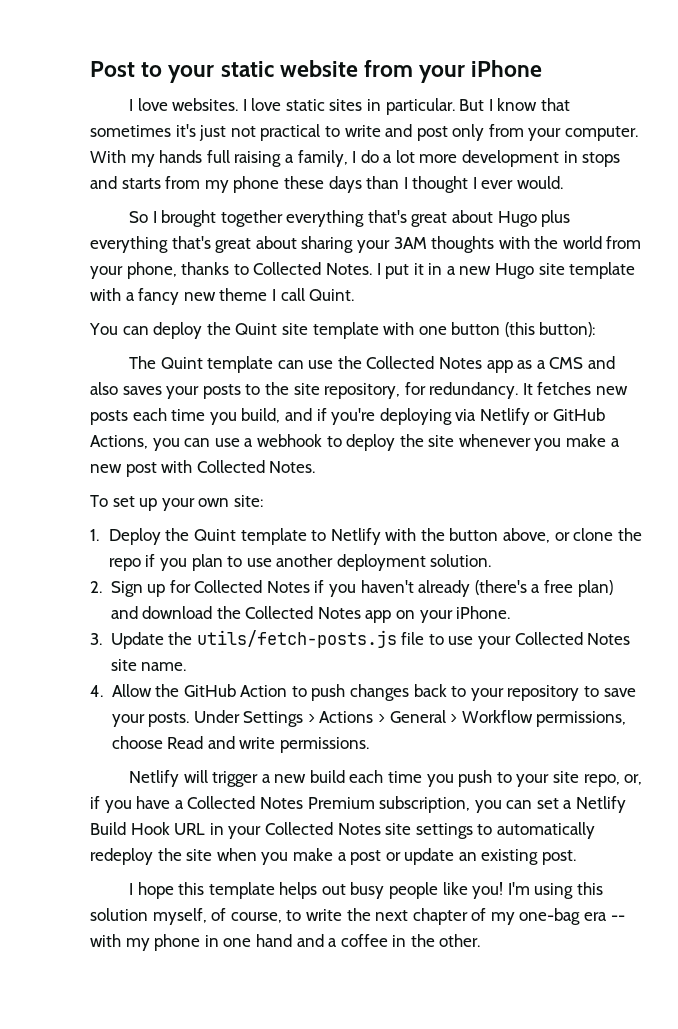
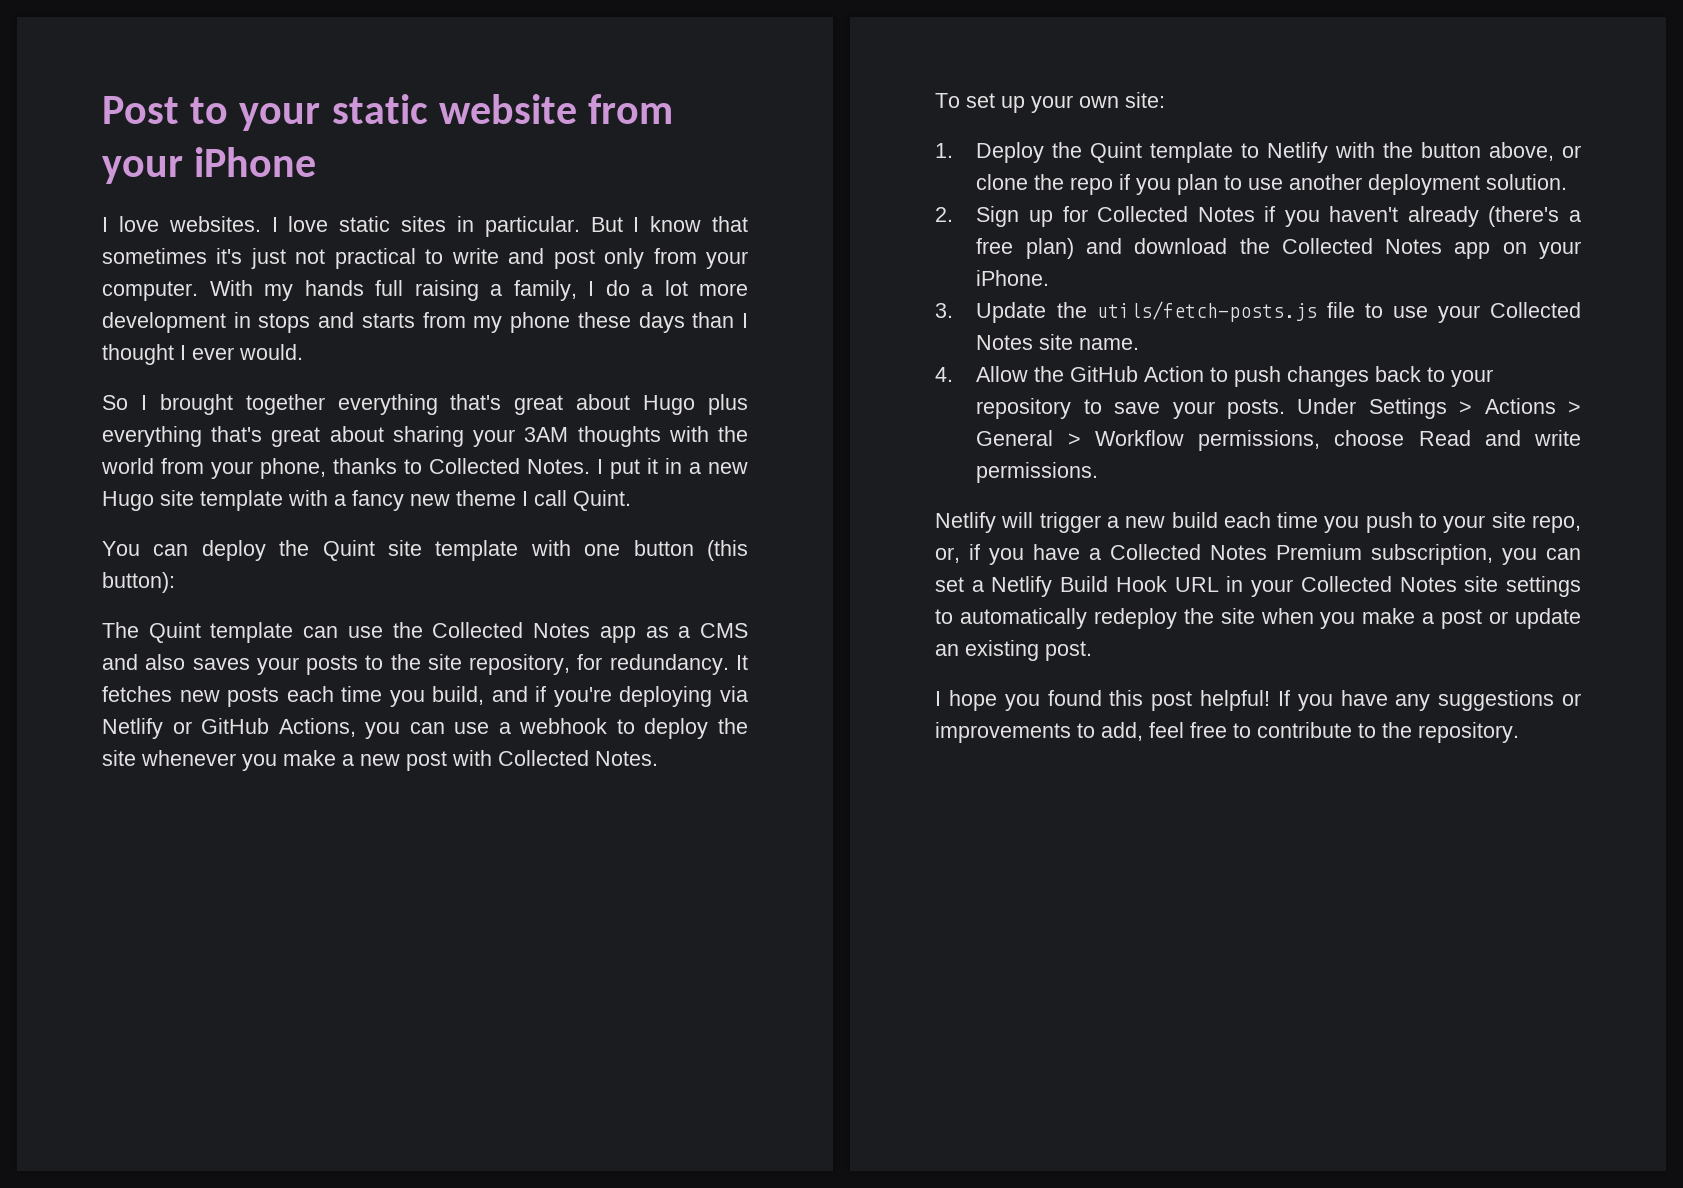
[178,882,604,899] [90,908,625,925] [90,934,481,951] this template helps out busy people like you! I'm using this solution myself, of course, to write the next chapter of my one-bag era -- with my phone in one hand and a coffee in the other. -> [1004,690,1581,711] [935,722,1519,743] you found this post helpful! If you have any suggestions or improvements to add, feel free to contribute to the repository.

